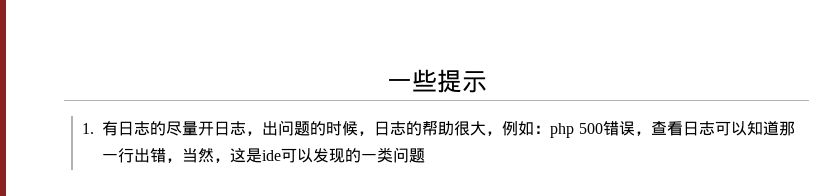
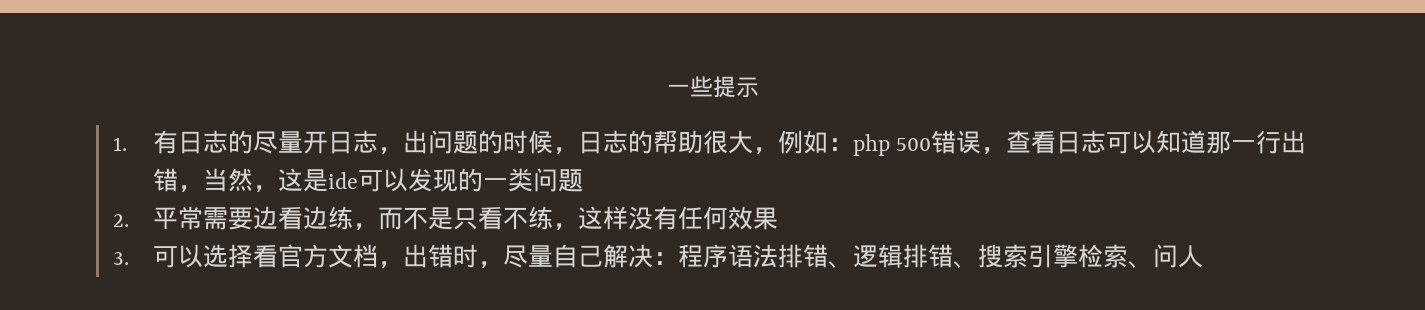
(426, 155) none -> [112,206,778,231] [112,244,1203,269] // 2.平常需要边看边练，而不是只看不练，这样没有任何效果 // 3.可以选择看官方文档，出错时，尽量自己解决：程序语法排错、逻辑排错、搜索引擎检索、问人

